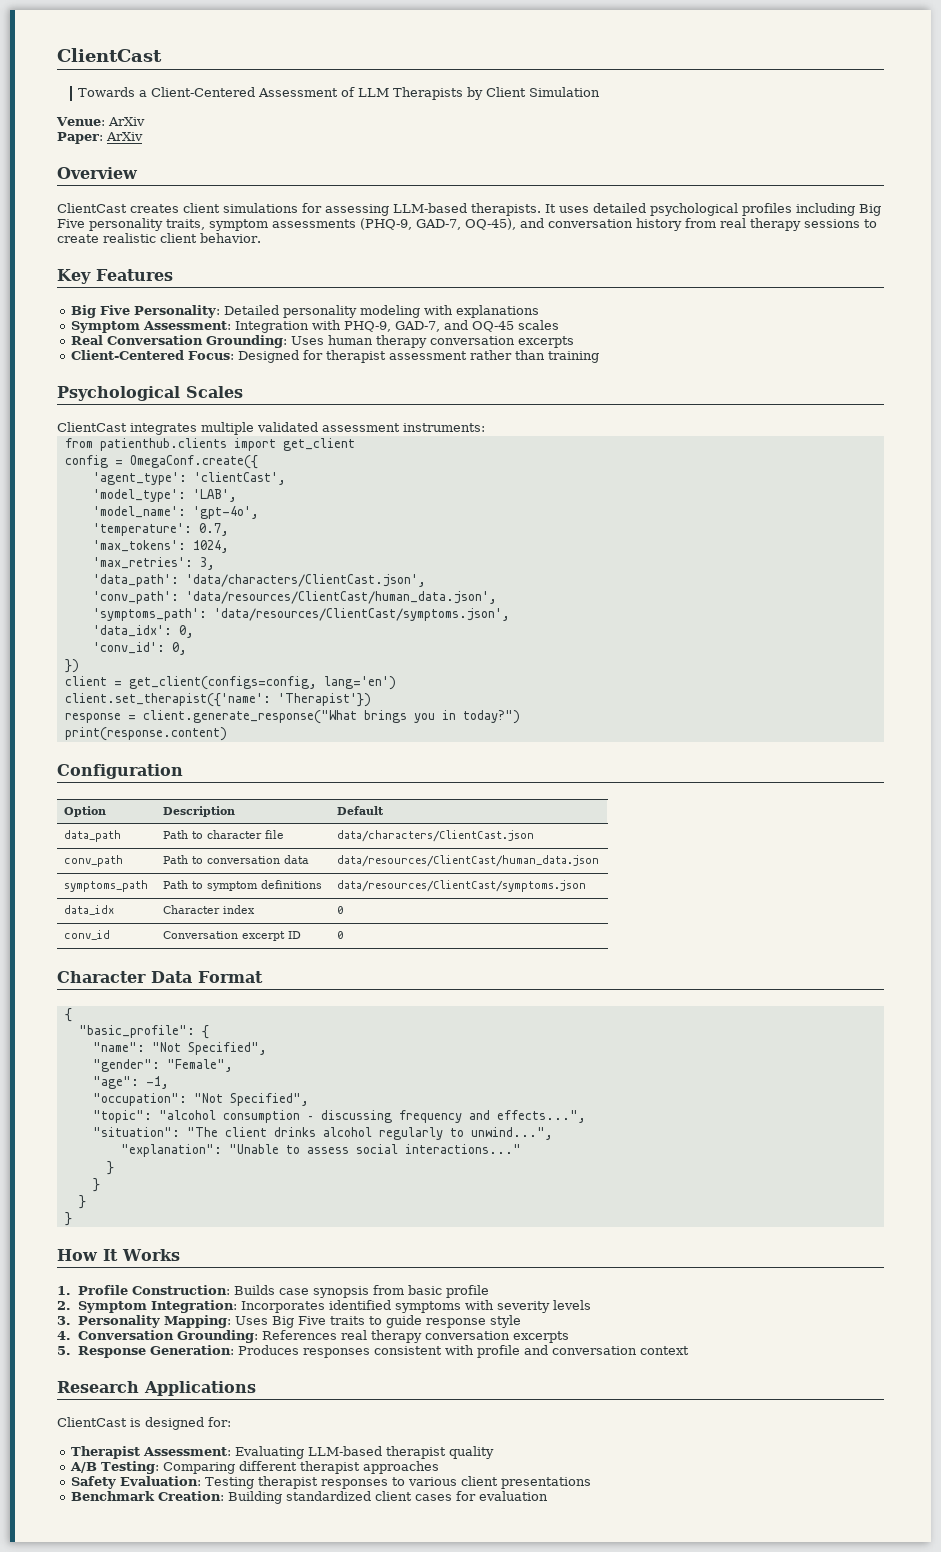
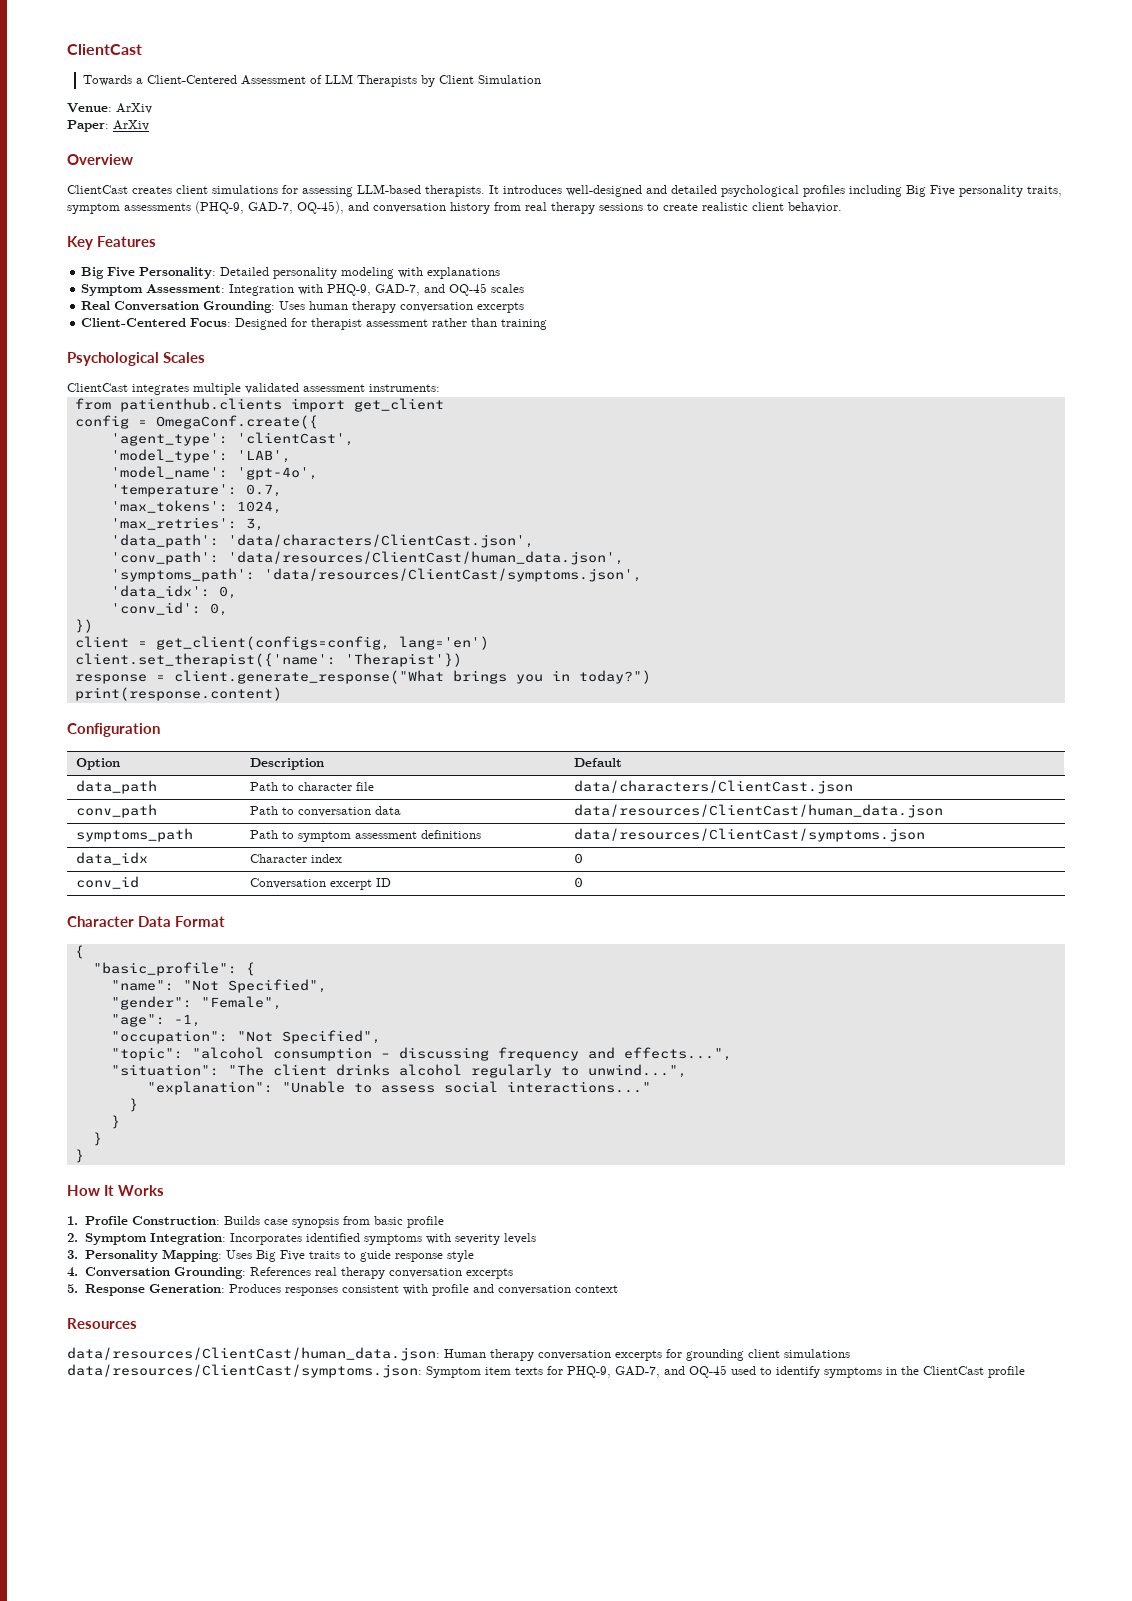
[559,206,589,213] uses -> [503,185,667,197] introduces well-designed and
(259, 886) none -> [355,831,418,839] assessment
[57,1381,256,1396] [57,1417,231,1430] [70,1446,494,1459] [69,1461,439,1474] [70,1476,591,1489] [70,1491,548,1504] Research Applications // ClientCast is designed for: // Therapist Assessment: Evaluating LLM-based therapist quality // A/B Testing: Comparing different therapist approaches // Safety Evaluation: Testing therapist responses to various client presentations // Benchmark Creation: Building standardized client cases for evaluation -> [67,1318,137,1329] [67,1347,850,1361] [67,1364,1025,1378] Resources // data/resources/ClientCast/human_data.json: Human therapy conversation excerpts for grounding client simulations data/resources/ClientCast/symptoms.json: Symptom item texts for PHQ-9, GAD-7, and OQ-45 used to identify symptoms in the ClientCast profile

